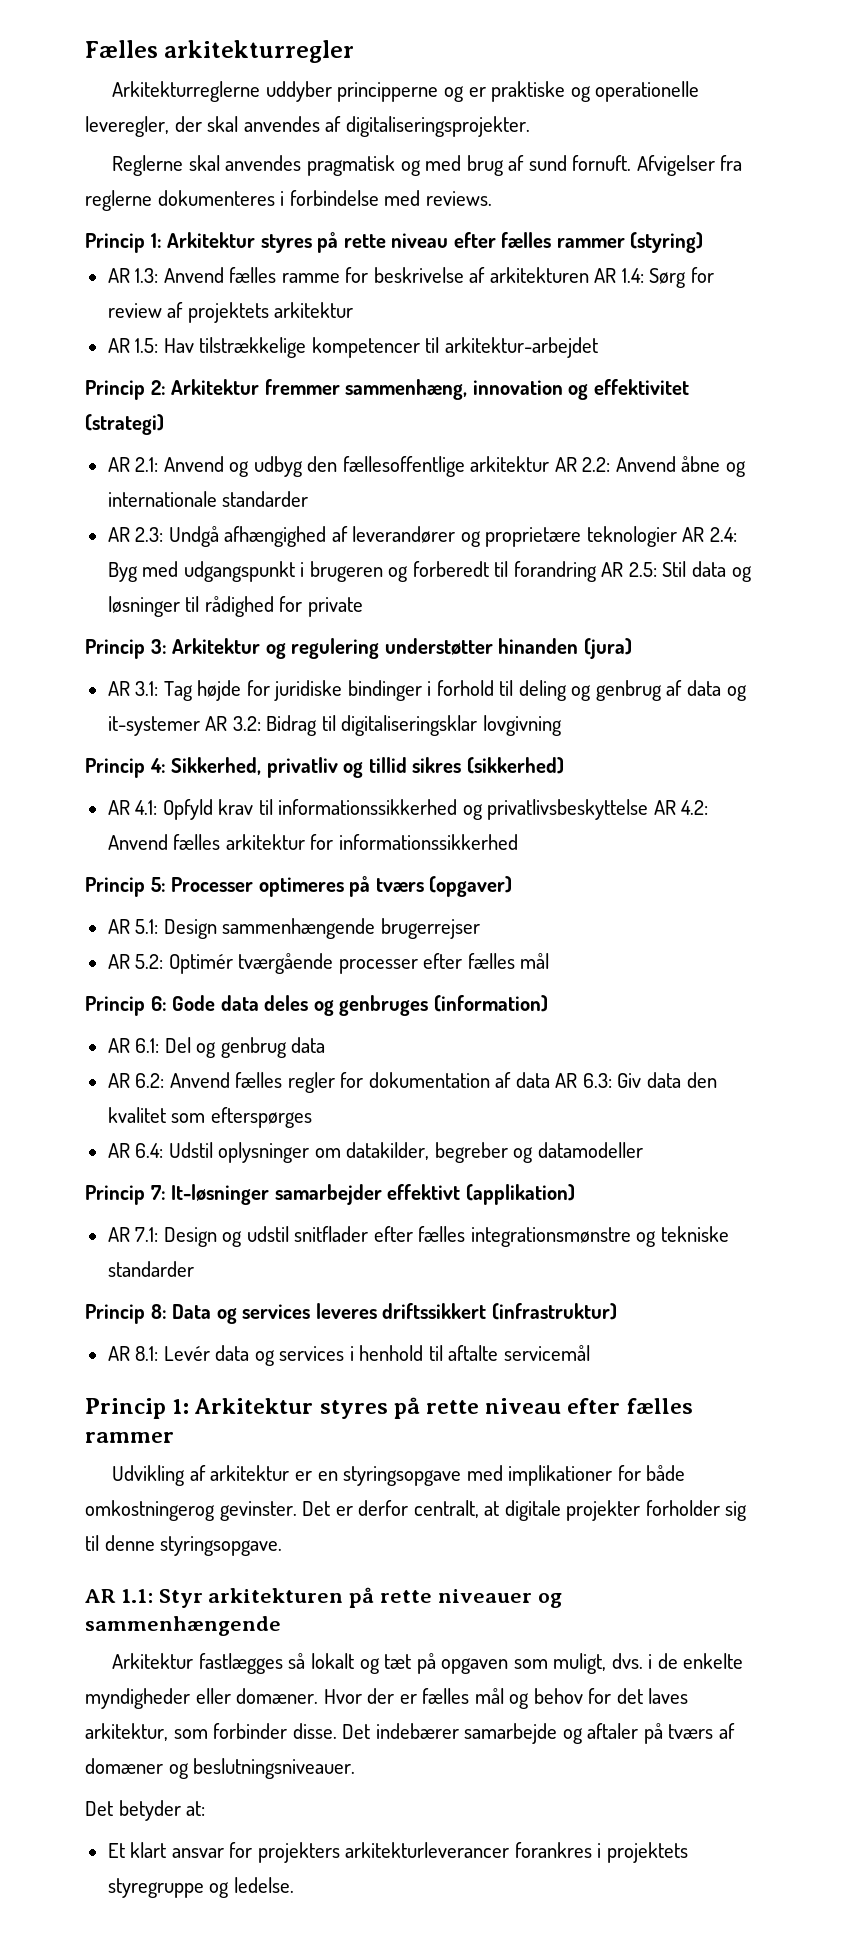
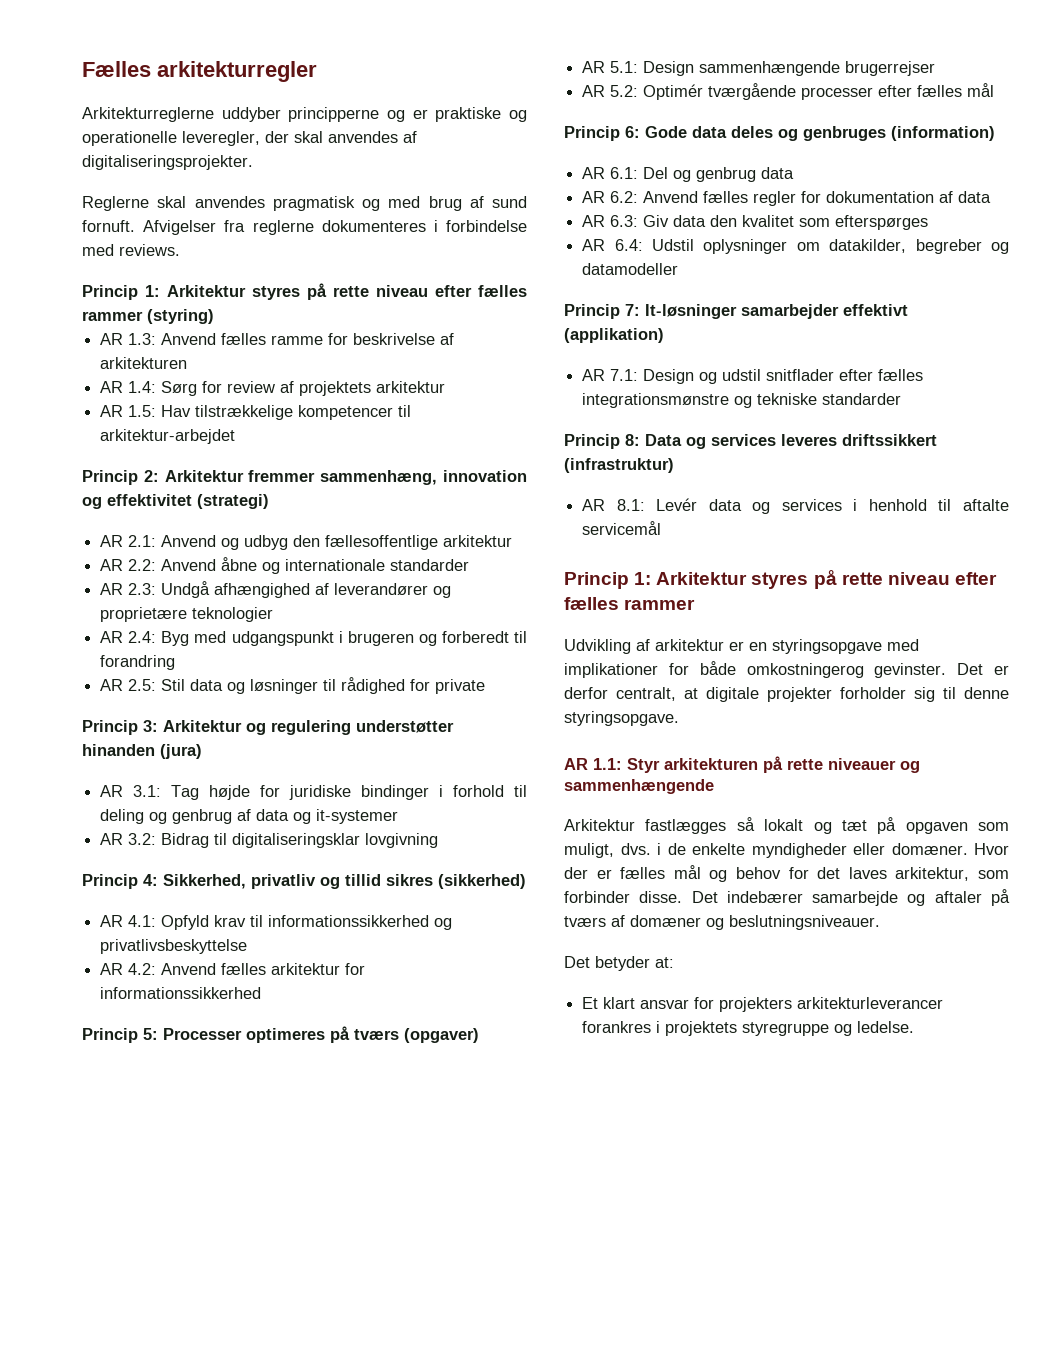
(589, 275) none -> (188, 363) //
(550, 464) none -> (513, 541) //
(677, 536) none -> (274, 614) //
(597, 571) none -> (176, 662) //
(200, 726) none -> (399, 816) //
(649, 809) none -> (248, 946) //
(550, 1080) none -> (992, 197) //

